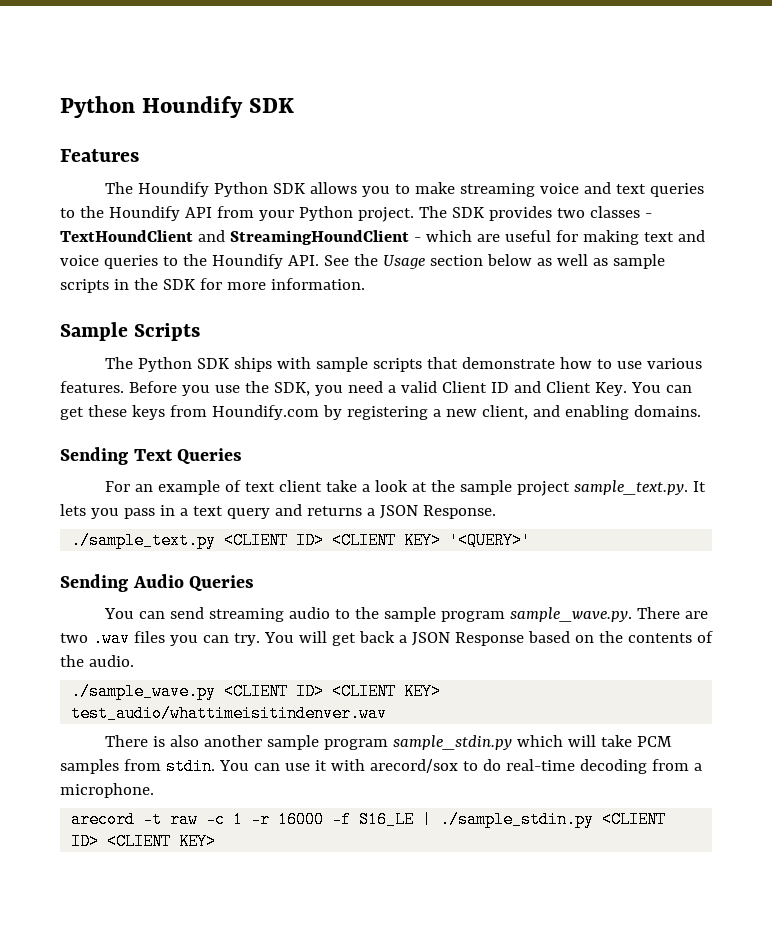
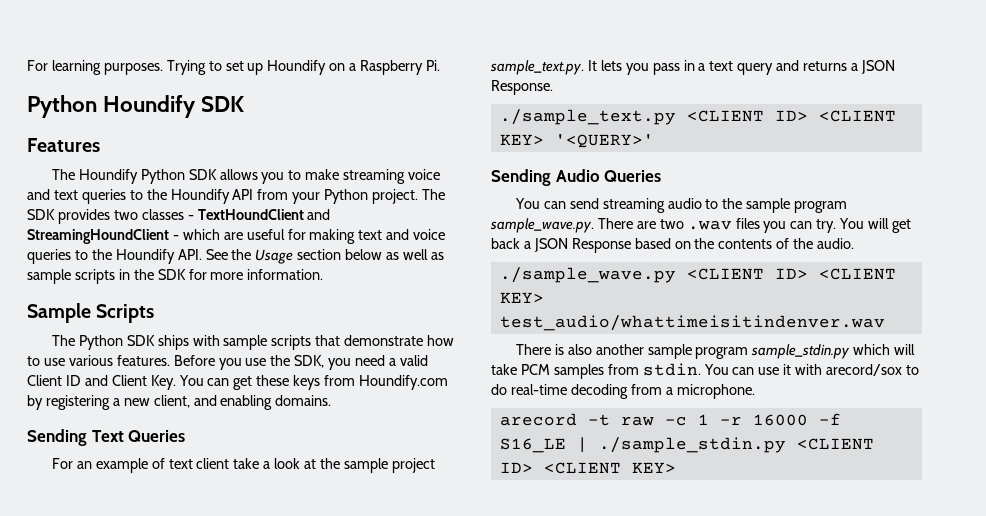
(60, 107) none -> [27,60,441,75] For learning purposes. Trying to set up Houndify on a Raspberry Pi. //

